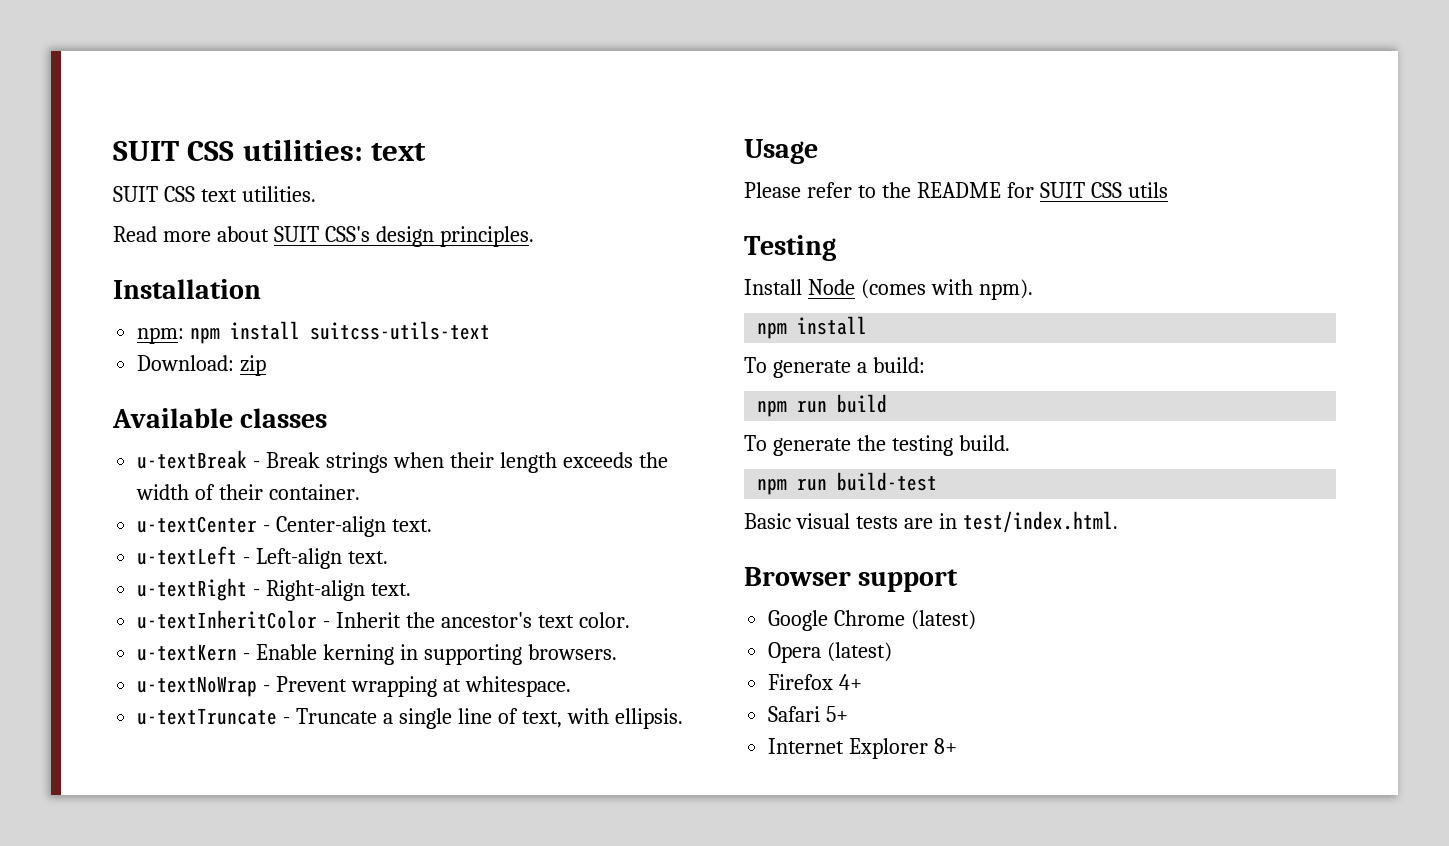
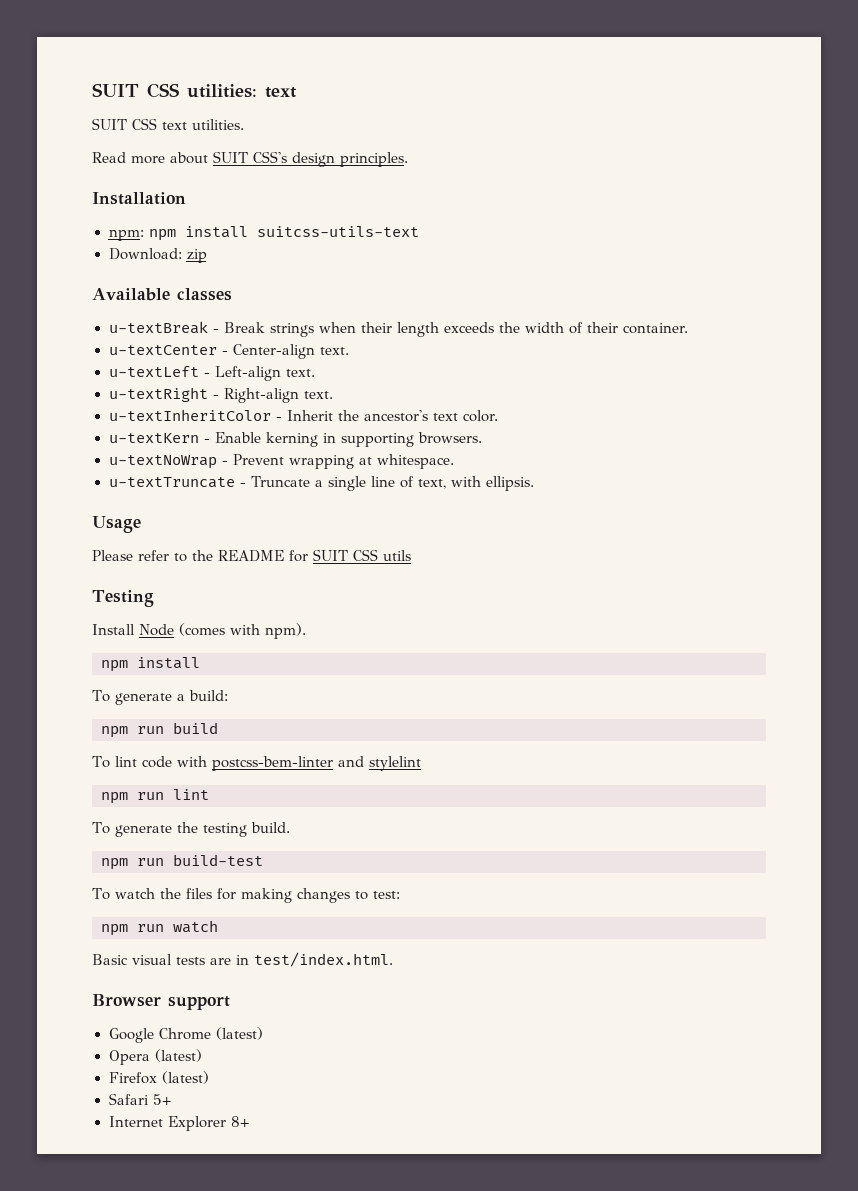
(888, 403) none -> [92,756,421,771] [101,789,209,804] // To lint code with postcss-bem-linter and stylelint // npm run lint
(938, 481) none -> [92,888,400,903] [101,920,218,936] // To watch the files for making changes to test: // npm run watch
[839,674,863,690] 4+ -> [161,1071,209,1084] (latest)

